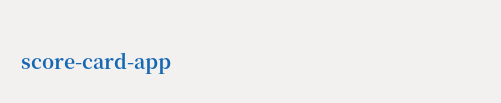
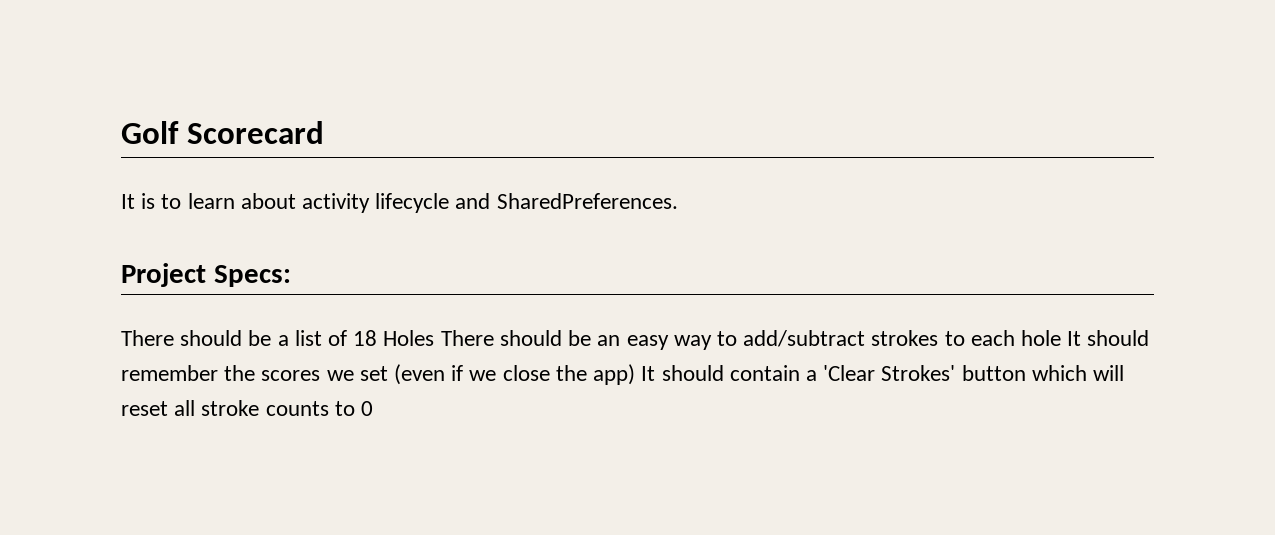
[21,52,171,74] score-card-app -> [121,121,324,144] [121,193,678,213] [121,263,291,287] [121,330,1150,350] [121,364,1124,385] [121,400,374,416] Golf Scorecard // It is to learn about activity lifecycle and SharedPreferences. // Project Specs: // There should be a list of 18 Holes There should be an easy way to add/subtract strokes to each hole It should remember the scores we set (even if we close the app) It should contain a 'Clear Strokes' button which will reset all stroke counts to 0

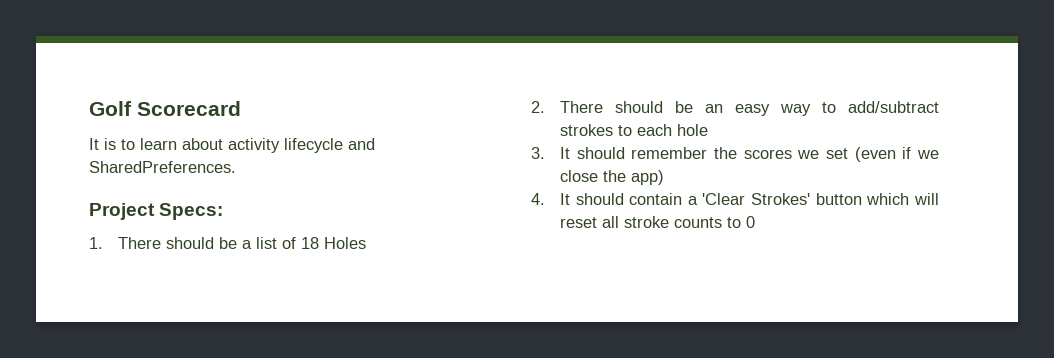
(291, 276) none -> [89,237,103,249] 1.
(435, 338) none -> [531,101,545,113] // 2.
(1061, 338) none -> [531,147,545,159] // 3.
(636, 374) none -> [531,193,545,205] // 4.

